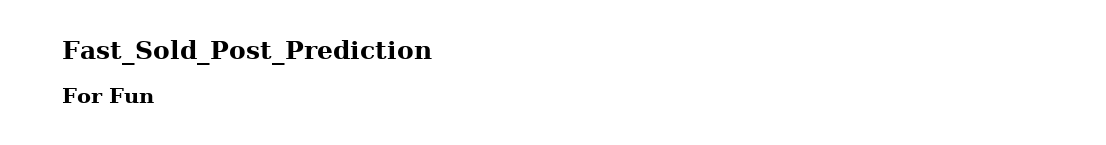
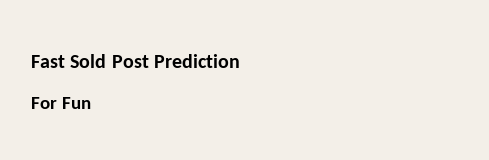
[62,40,432,65] Fast_Sold_Post_Prediction -> [31,54,240,68] Fast Sold Post Prediction

